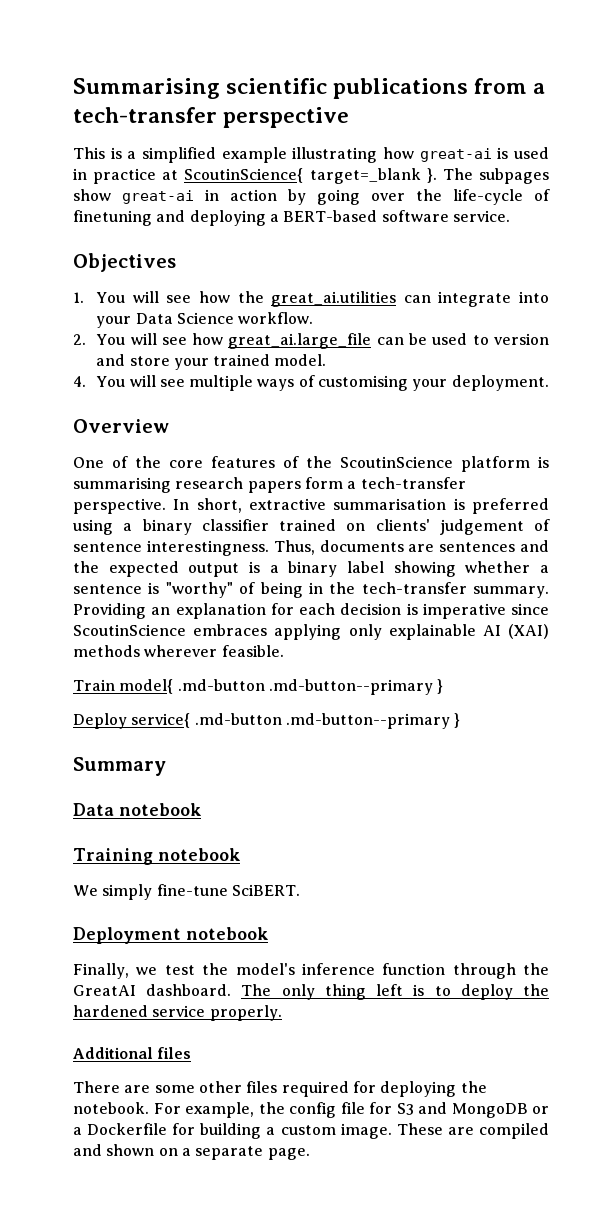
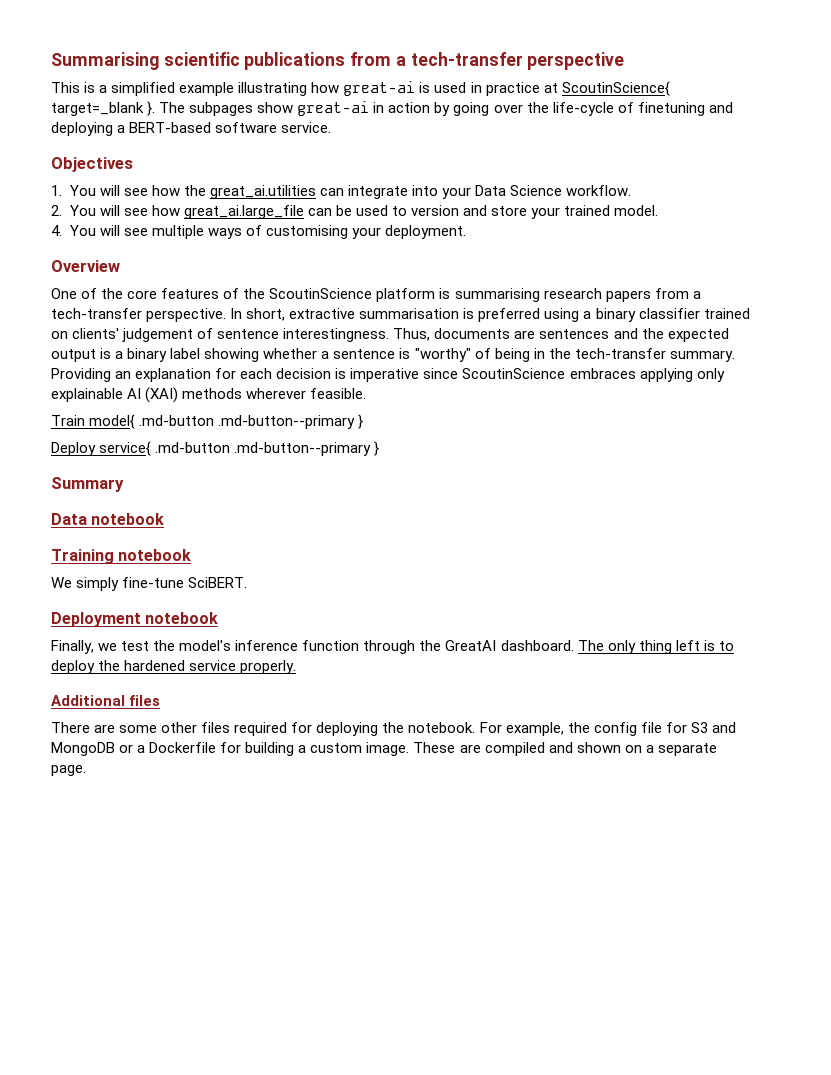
[304,477,343,489] form -> [654,288,689,299] from

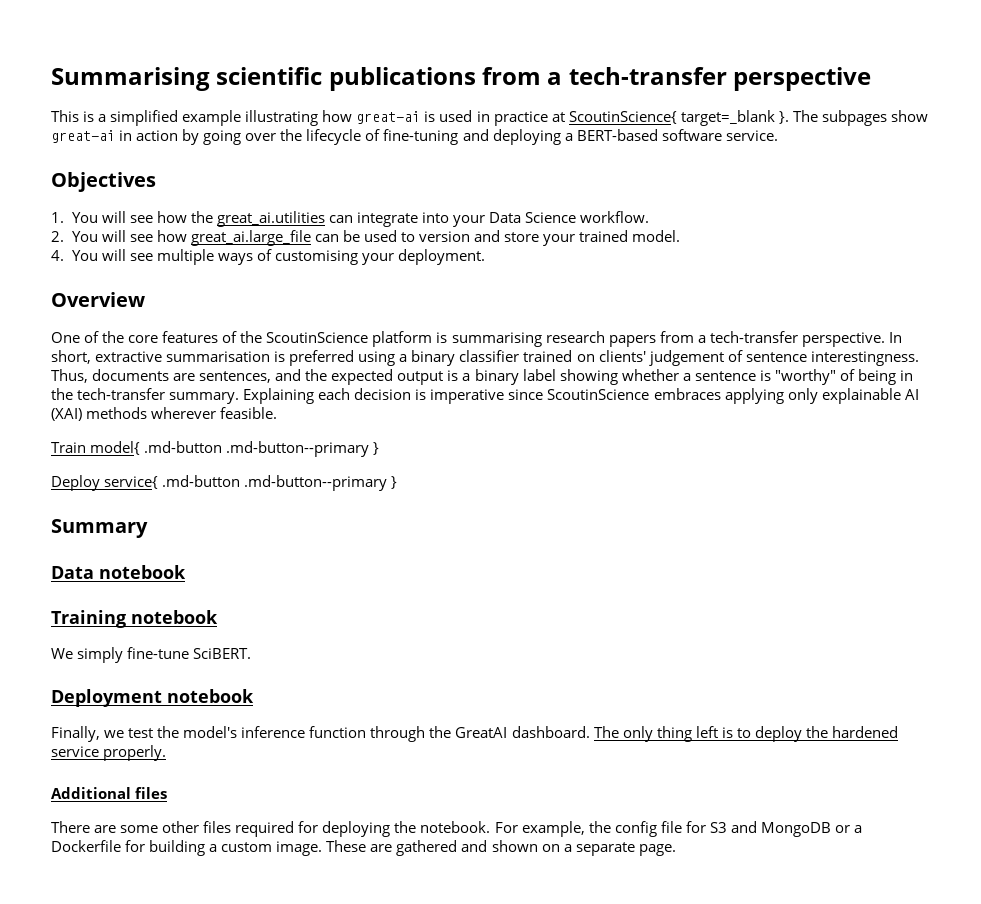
[552,102,705,116] life-cycle of finetuning -> [306,129,459,145] lifecycle of fine-tuning
[539,329,610,339] sentences -> [199,371,272,383] sentences,
[51,368,237,382] Providing an explanation for -> [243,388,315,404] Explaining
[484,742,545,756] compiled -> [396,840,458,856] gathered

